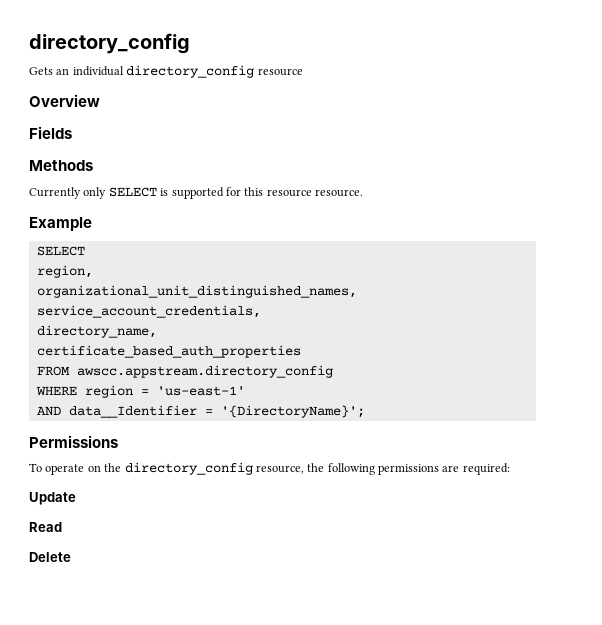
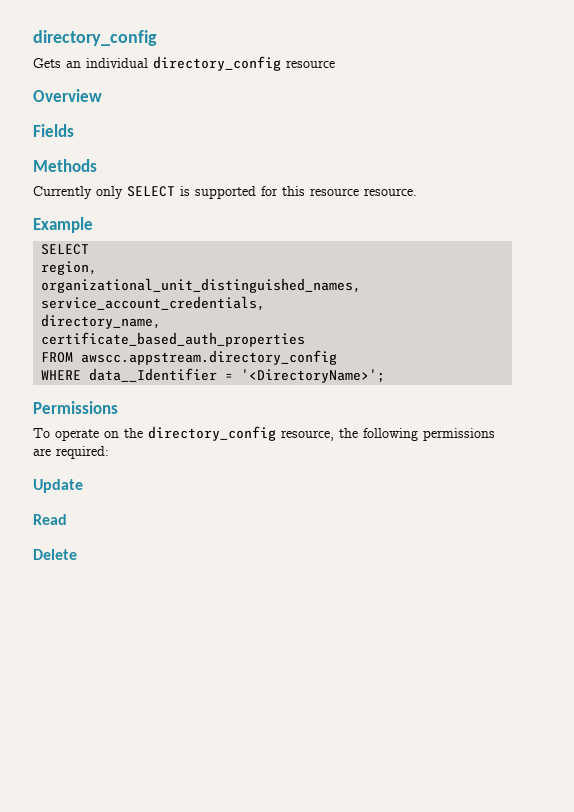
[84,385,245,398] [36,406,61,416] region = 'us-east-1' // AND -> (82, 375) none
[220,405,365,418] '{DirectoryName}'; -> [241,369,386,383] '<DirectoryName>';

